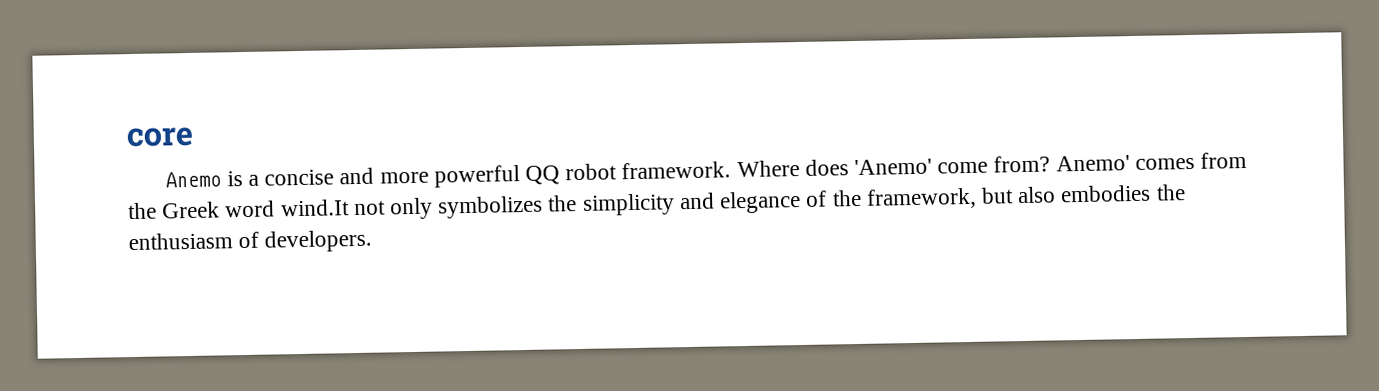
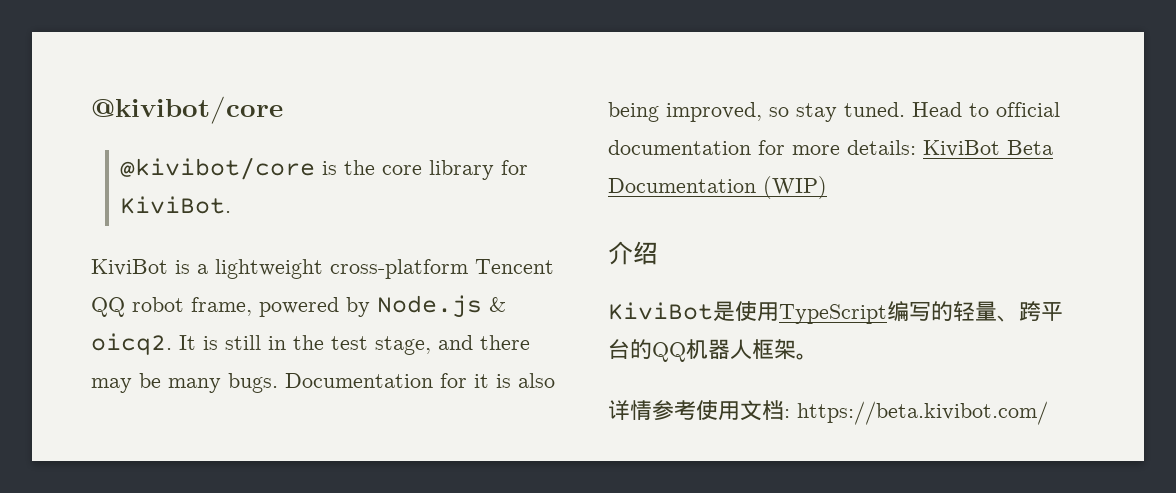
[126,126,194,148] [165,151,1248,188] [128,184,1186,220] [128,229,373,253] core // Anemo is a concise and more powerful QQ robot framework. Where does 'Anemo' come from? Anemo' comes from the Greek word wind.It not only symbolizes the simplicity and elegance of the framework, but also embodies the enthusiasm of developers. -> [91,96,283,124] [120,157,529,180] [120,196,232,214] [91,259,554,279] [91,295,506,318] [91,333,530,355] [91,373,555,393] [608,102,1060,122] [608,140,1053,157] [608,176,827,199] [608,241,658,265] [608,301,1063,324] [608,339,818,362] [608,400,1048,425] @kivibot/core // @kivibot/core is the core library for KiviBot. // KiviBot is a lightweight cross-platform Tencent QQ robot frame, powered by Node.js & oicq2. It is still in the test stage, and there may be many bugs. Documentation for it is also being improved, so stay tuned. Head to official documentation for more details: KiviBot Beta Documentation (WIP) // 介绍 // KiviBot是使用TypeScript编写的轻量、跨平台的QQ机器人框架。 // 详情参考使用文档: https://beta.kivibot.com/

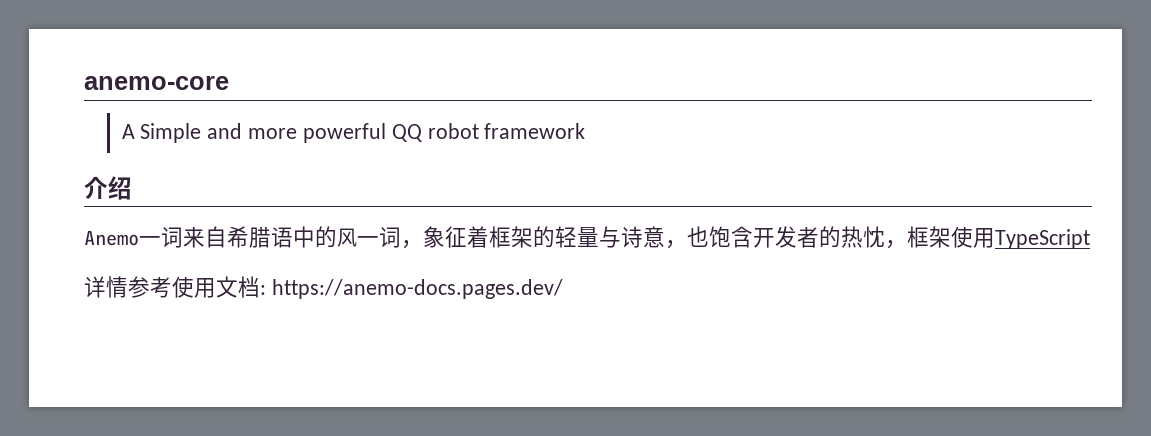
[91,96,283,124] [120,157,529,180] [120,196,232,214] [91,259,554,279] [91,295,506,318] [91,333,530,355] [91,373,555,393] [608,102,1060,122] [608,140,1053,157] [608,176,827,199] [608,241,658,265] [608,301,1063,324] [608,339,818,362] @kivibot/core // @kivibot/core is the core library for KiviBot. // KiviBot is a lightweight cross-platform Tencent QQ robot frame, powered by Node.js & oicq2. It is still in the test stage, and there may be many bugs. Documentation for it is also being improved, so stay tuned. Head to official documentation for more details: KiviBot Beta Documentation (WIP) // 介绍 // KiviBot是使用TypeScript编写的轻量、跨平台的QQ机器人框架。 -> [84,76,229,90] [121,123,586,143] [84,176,132,200] [84,226,1090,249] anemo-core // A Simple and more powerful QQ robot framework // 介绍 // Anemo一词来自希腊语中的风一词，象征着框架的轻量与诗意，也饱含开发者的热忱，框架使用TypeScript
[797,401,1048,425] https://beta.kivibot.com/ -> [271,279,563,299] https://anemo-docs.pages.dev/

